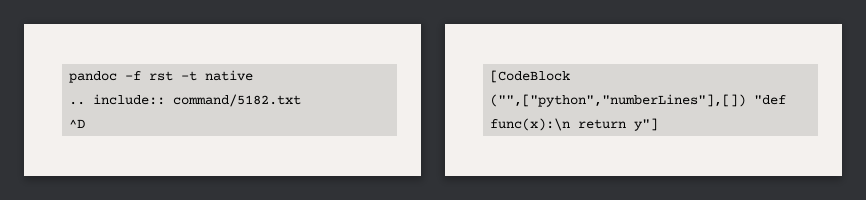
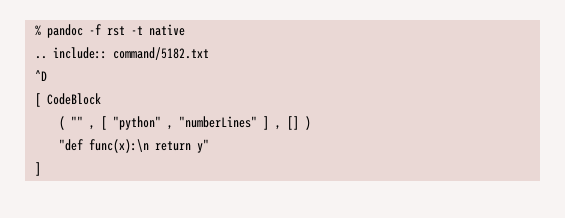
(69, 77) none -> [34,25,41,36] %
[490,70,571,83] [490,94,747,107] [CodeBlock ("",["python","numberLines"],[]) -> [34,93,101,107] [58,116,311,130] [ CodeBlock // ( "" , [ "python" , "numberLines" ] , [] ) //
[634,118,659,131] y"] -> [196,139,209,153] [34,162,41,176] y" // ]

